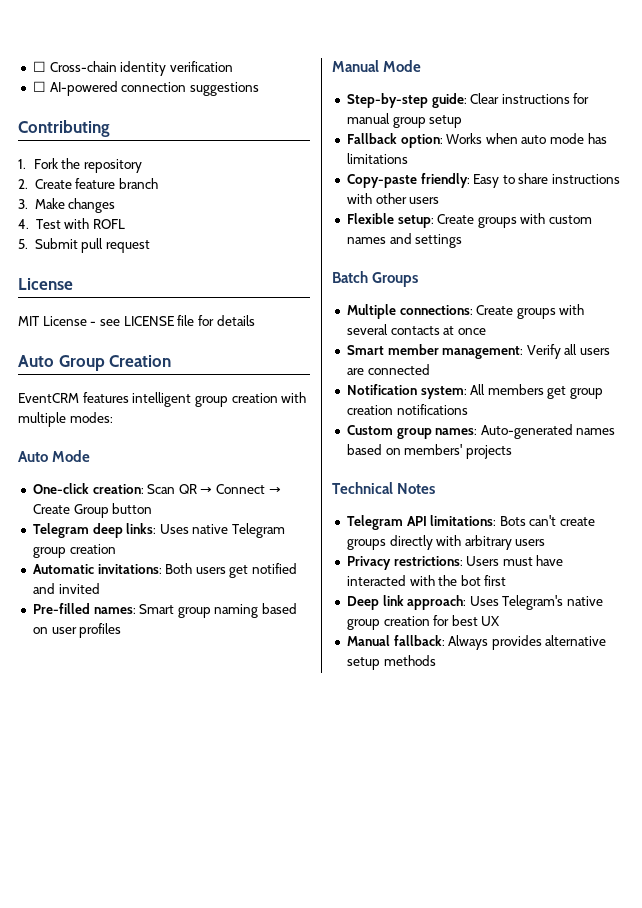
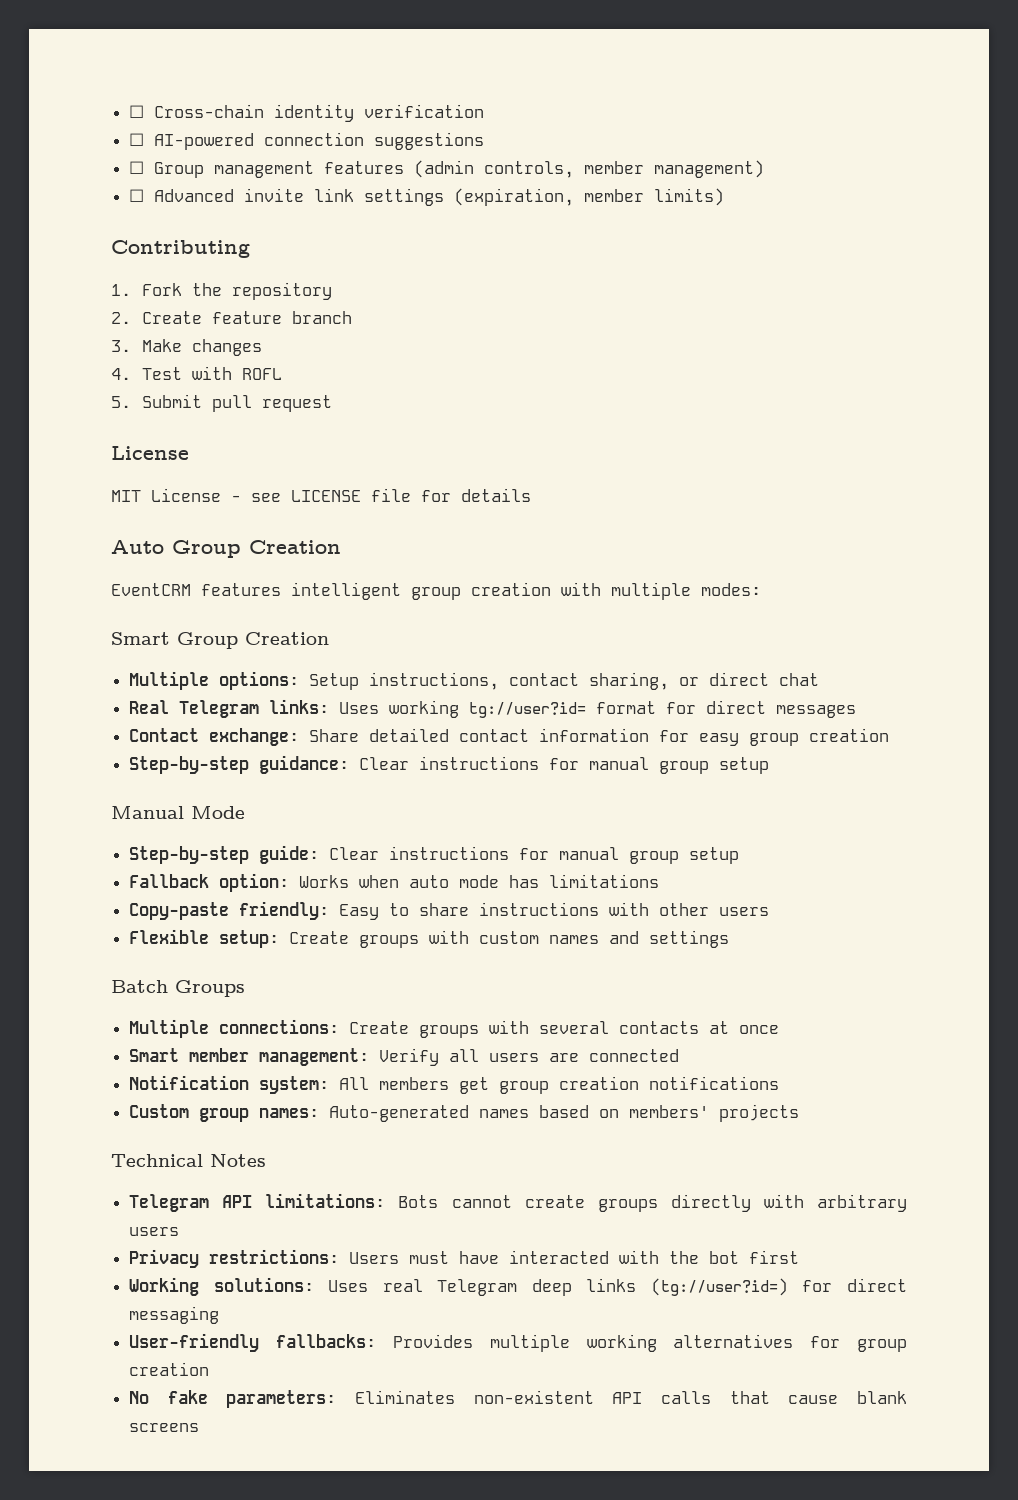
(259, 89) none -> [129,160,765,178] [129,188,725,206] // ☐ Group management features (admin controls, member management) // ☐ Advanced invite link settings (expiration, member limits)
[18,450,91,462] [32,483,281,494] [32,503,153,518] [32,523,286,538] [32,544,116,558] [32,563,298,578] [32,583,100,594] [32,603,298,618] [32,623,122,638] Auto Mode // One-click creation: Scan QR → Connect → Create Group button // Telegram deep links: Uses native Telegram group creation // Automatic invitations: Both users get notified and invited // Pre-filled names: Smart group naming based on user profiles -> [111,632,329,649] [129,671,820,690] [129,699,857,718] [129,728,890,746] [129,755,770,774] Smart Group Creation // Multiple options: Setup instructions, contact sharing, or direct chat // Real Telegram links: Uses working tg://user?id= format for direct messages // Contact exchange: Share detailed contact information for easy group creation // Step-by-step guidance: Clear instructions for manual group setup
[529,515,557,526] can't -> [451,1195,512,1208] cannot
[346,595,604,610] [346,615,501,630] [346,635,607,650] [346,655,436,670] Deep link approach: Uses Telegram's native group creation for best UX // Manual fallback: Always provides alternative setup methods -> [129,1277,907,1296] [129,1306,220,1324] [129,1333,907,1352] [129,1362,210,1376] [129,1390,907,1408] [129,1423,200,1432] Working solutions: Uses real Telegram deep links (tg://user?id=) for direct messaging // User-friendly fallbacks: Provides multiple working alternatives for group creation // No fake parameters: Eliminates non-existent API calls that cause blank screens

